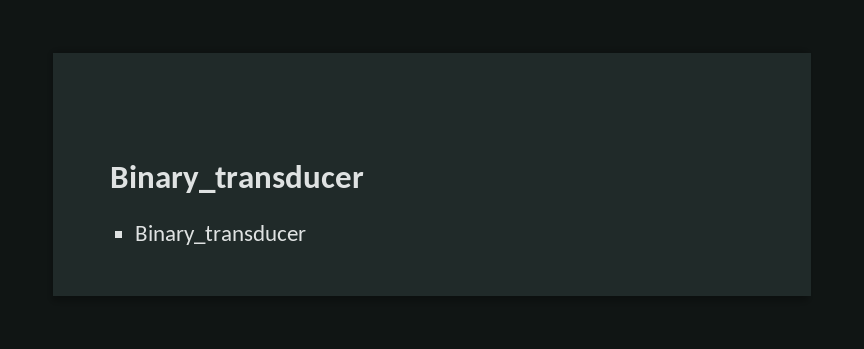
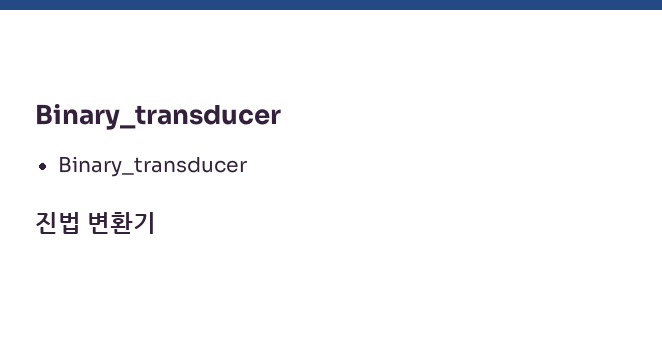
(307, 235) none -> [35,212,157,234] // 진법 변환기

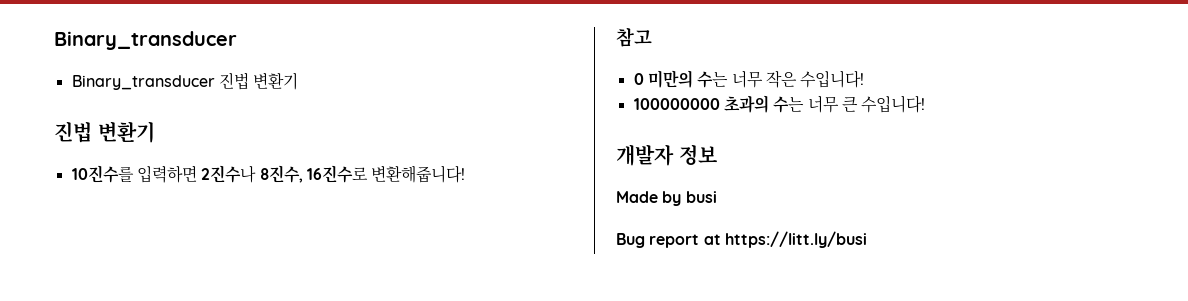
[35,212,157,234] // 진법 변환기 -> [218,72,299,90] [54,121,155,143] [71,165,466,183] [616,28,652,47] [633,70,865,88] [633,95,926,113] [616,144,717,166] [616,191,717,206] [616,231,867,248] 진법 변환기 // 진법 변환기 // 10진수를 입력하면 2진수나 8진수, 16진수로 변환해줍니다! // 참고 // 0 미만의 수는 너무 작은 수입니다! // 100000000 초과의 수는 너무 큰 수입니다! // 개발자 정보 // Made by busi // Bug report at https://litt.ly/busi

